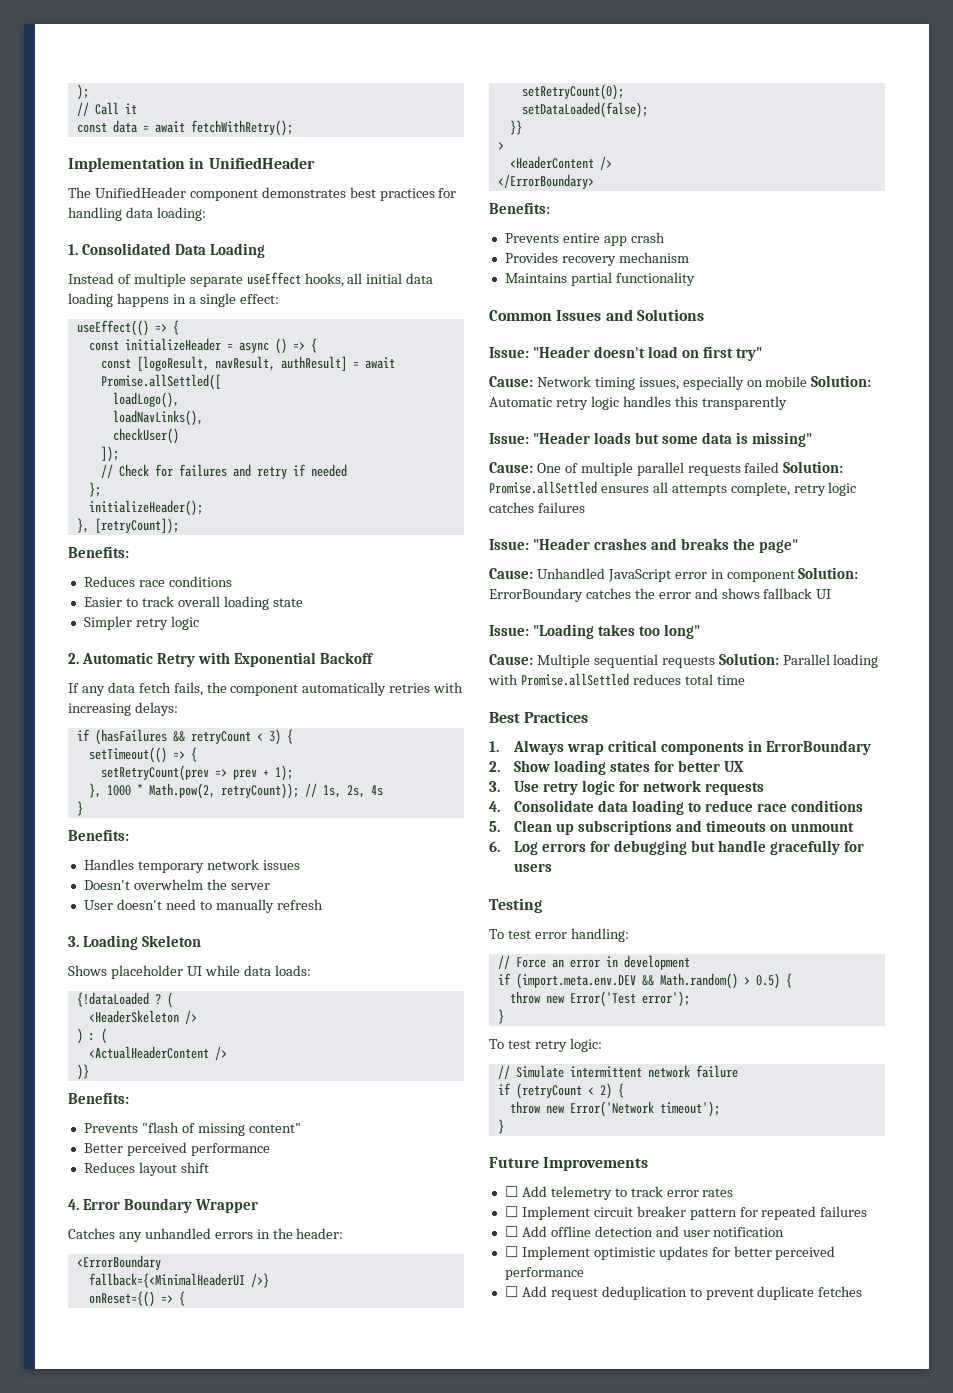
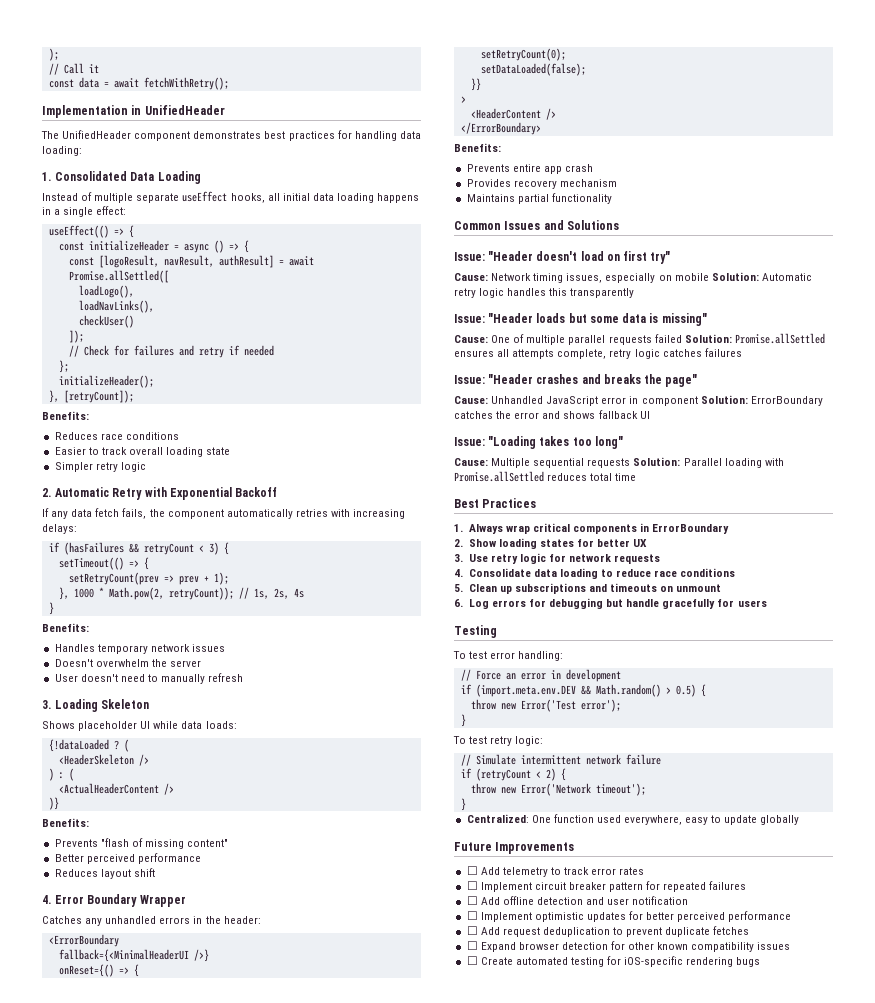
(504, 1126) none -> [466,814,800,825] // Centralized: One function used everywhere, easy to update globally
(863, 1291) none -> [466,941,791,952] [466,956,761,967] // ☐ Expand browser detection for other known compatibility issues // ☐ Create automated testing for iOS-specific rendering bugs

